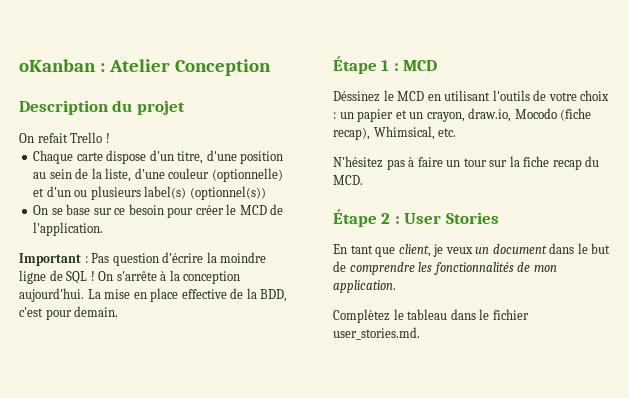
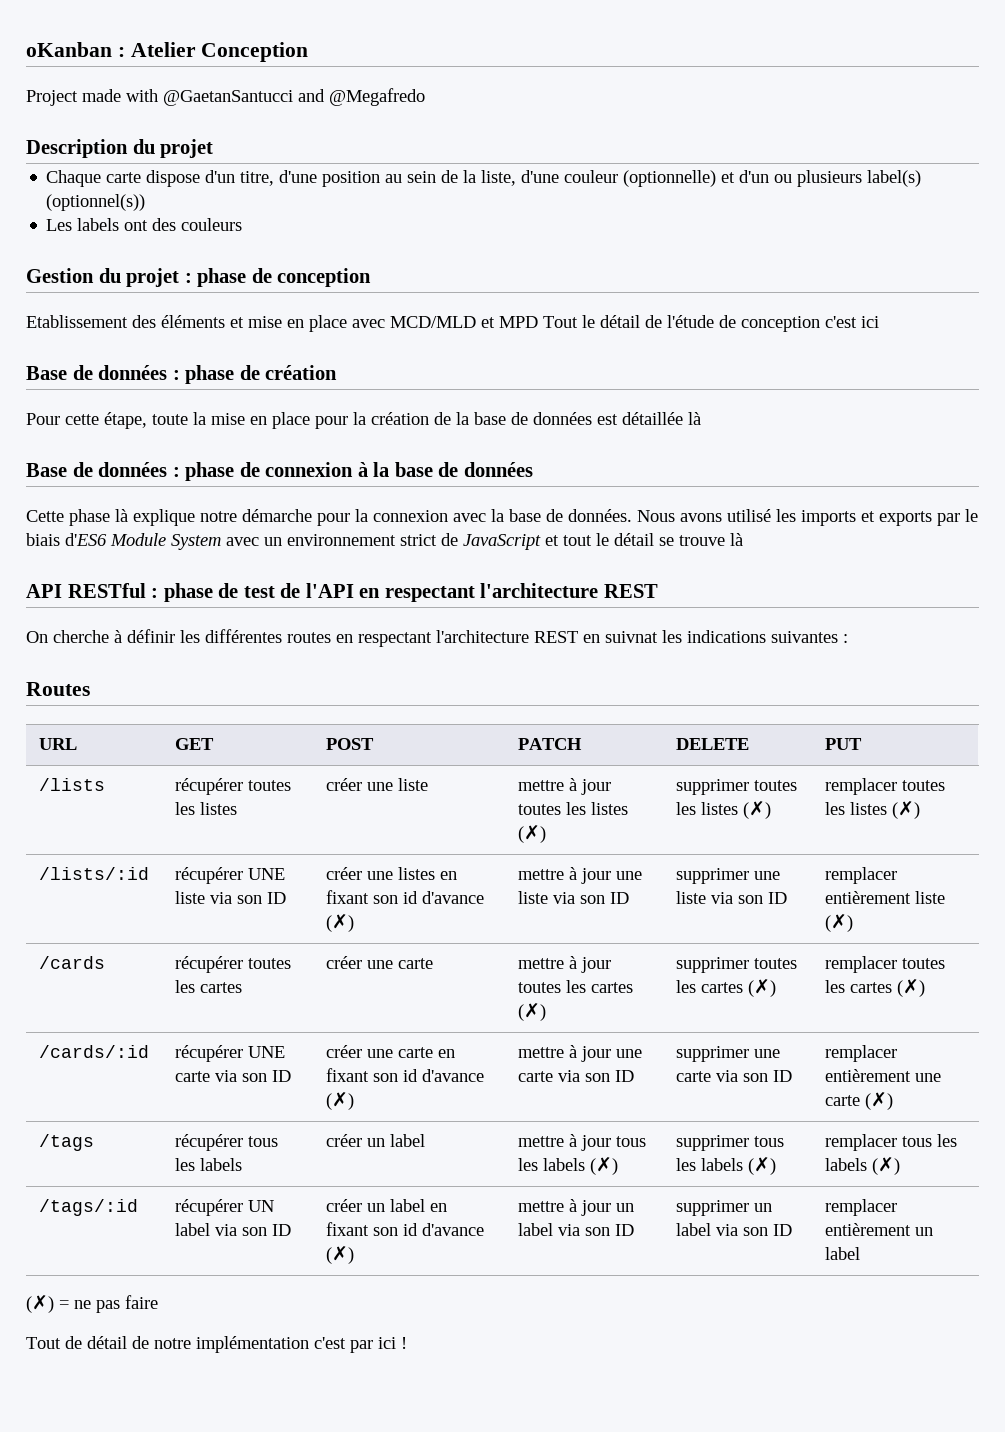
(271, 67) none -> [26,88,425,106] // Project made with @GaetanSantucci and @Megafredo
[19,132,110,143] // On refait Trello ! -> (214, 148) none
[33,204,284,218] [33,222,104,236] [19,252,267,266] [19,270,241,284] [19,288,288,302] [19,306,119,320] [333,56,438,74] [333,90,610,102] [333,108,592,122] [333,126,457,140] [333,156,600,170] [333,175,363,185] [333,209,499,227] [333,243,611,257] [333,261,557,275] [333,280,396,293] [333,309,529,323] [333,327,420,340] On se base sur ce besoin pour créer le MCD de l'application. // Important : Pas question d'écrire la moindre ligne de SQL ! On s'arrête à la conception aujourd'hui. La mise en place effective de la BDD, c'est pour demain. // Étape 1 : MCD // Déssinez le MCD en utilisant l'outils de votre choix : un papier et un crayon, draw.io, Mocodo (fiche recap), Whimsical, etc. // N'hésitez pas à faire un tour sur la fiche recap du MCD. // Étape 2 : User Stories // En tant que client, je veux un document dans le but de comprendre les fonctionnalités de mon application. // Complètez le tableau dans le fichier user_stories.md. -> [46,218,243,231] [26,268,372,287] [26,315,879,332] [26,365,338,384] [26,412,701,429] [26,462,533,481] [26,509,978,526] [26,533,743,550] [26,583,658,602] [26,629,848,647] [26,682,90,696] [38,738,77,750] [174,738,214,750] [325,738,374,750] [517,738,582,750] [675,738,749,750] [824,738,862,750] [38,778,105,791] [174,778,291,795] [174,802,237,815] [325,778,428,791] [517,778,611,795] [517,802,628,815] [517,825,546,843] [675,779,797,795] [675,801,771,819] [824,778,945,795] [824,801,920,819] [38,867,149,880] [174,867,285,884] [174,891,286,904] [325,867,457,880] [325,890,484,904] [325,914,354,932] [517,867,642,884] [517,891,629,904] [675,868,780,884] [675,891,787,904] [824,867,897,884] [824,891,945,904] [824,914,853,932] [38,956,105,969] [174,956,291,973] [174,980,242,993] [325,956,433,969] [517,956,611,973] [517,980,633,993] [517,1003,546,1021] [675,957,797,973] [675,979,776,997] [824,956,945,973] [824,979,925,997] [38,1045,149,1058] [174,1045,285,1062] [174,1070,291,1082] [325,1045,455,1058] [325,1068,484,1082] [325,1092,354,1110] [517,1045,642,1062] [517,1070,634,1082] [675,1046,780,1062] [675,1070,792,1082] [824,1045,897,1062] [824,1069,941,1082] [824,1092,893,1110] [38,1134,94,1151] [174,1134,278,1151] [174,1158,242,1171] [325,1134,425,1147] [517,1134,646,1151] [517,1157,618,1175] [675,1135,784,1151] [675,1157,776,1175] [824,1134,957,1151] [824,1157,900,1175] [38,1199,138,1216] [174,1199,274,1216] [174,1223,291,1236] [325,1199,447,1212] [325,1222,484,1236] [325,1246,354,1264] [517,1199,634,1216] [517,1223,634,1236] [675,1200,772,1216] [675,1223,792,1236] [824,1199,897,1216] [824,1223,933,1236] [824,1247,860,1260] [26,1295,158,1313] [26,1336,407,1353] Les labels ont des couleurs // Gestion du projet : phase de conception // Etablissement des éléments et mise en place avec MCD/MLD et MPD Tout le détail de l'étude de conception c'est ici // Base de données : phase de création // Pour cette étape, toute la mise en place pour la création de la base de données est détaillée là // Base de données : phase de connexion à la base de données // Cette phase là explique notre démarche pour la connexion avec la base de données. Nous avons utilisé les imports et exports par le biais d'ES6 Module System avec un environnement strict de JavaScript et tout le détail se trouve là // API RESTful : phase de test de l'API en respectant l'architecture REST // On cherche à définir les différentes routes en respectant l'architecture REST en suivnat les indications suivantes : // Routes // URL | GET | POST | PATCH | DELETE | PUT // /lists | récupérer toutes les listes | créer une liste | mettre à jour toutes les listes (✗) | supprimer toutes les listes (✗) | remplacer toutes les listes (✗) // /lists/:id | récupérer UNE liste via son ID | créer une listes en fixant son id d'avance (✗) | mettre à jour une liste via son ID | supprimer une liste via son ID | remplacer entièrement liste (✗) // /cards | récupérer toutes les cartes | créer une carte | mettre à jour toutes les cartes (✗) | supprimer toutes les cartes (✗) | remplacer toutes les cartes (✗) // /cards/:id | récupérer UNE carte via son ID | créer une carte en fixant son id d'avance (✗) | mettre à jour une carte via son ID | supprimer une carte via son ID | remplacer entièrement une carte (✗) // /tags | récupérer tous les labels | créer un label | mettre à jour tous les labels (✗) | supprimer tous les labels (✗) | remplacer tous les labels (✗) // /tags/:id | récupérer UN label via son ID | créer un label en fixant son id d'avance (✗) | mettre à jour un label via son ID | supprimer un label via son ID | remplacer entièrement un label // (✗) = ne pas faire // Tout de détail de notre implémentation c'est par ici !

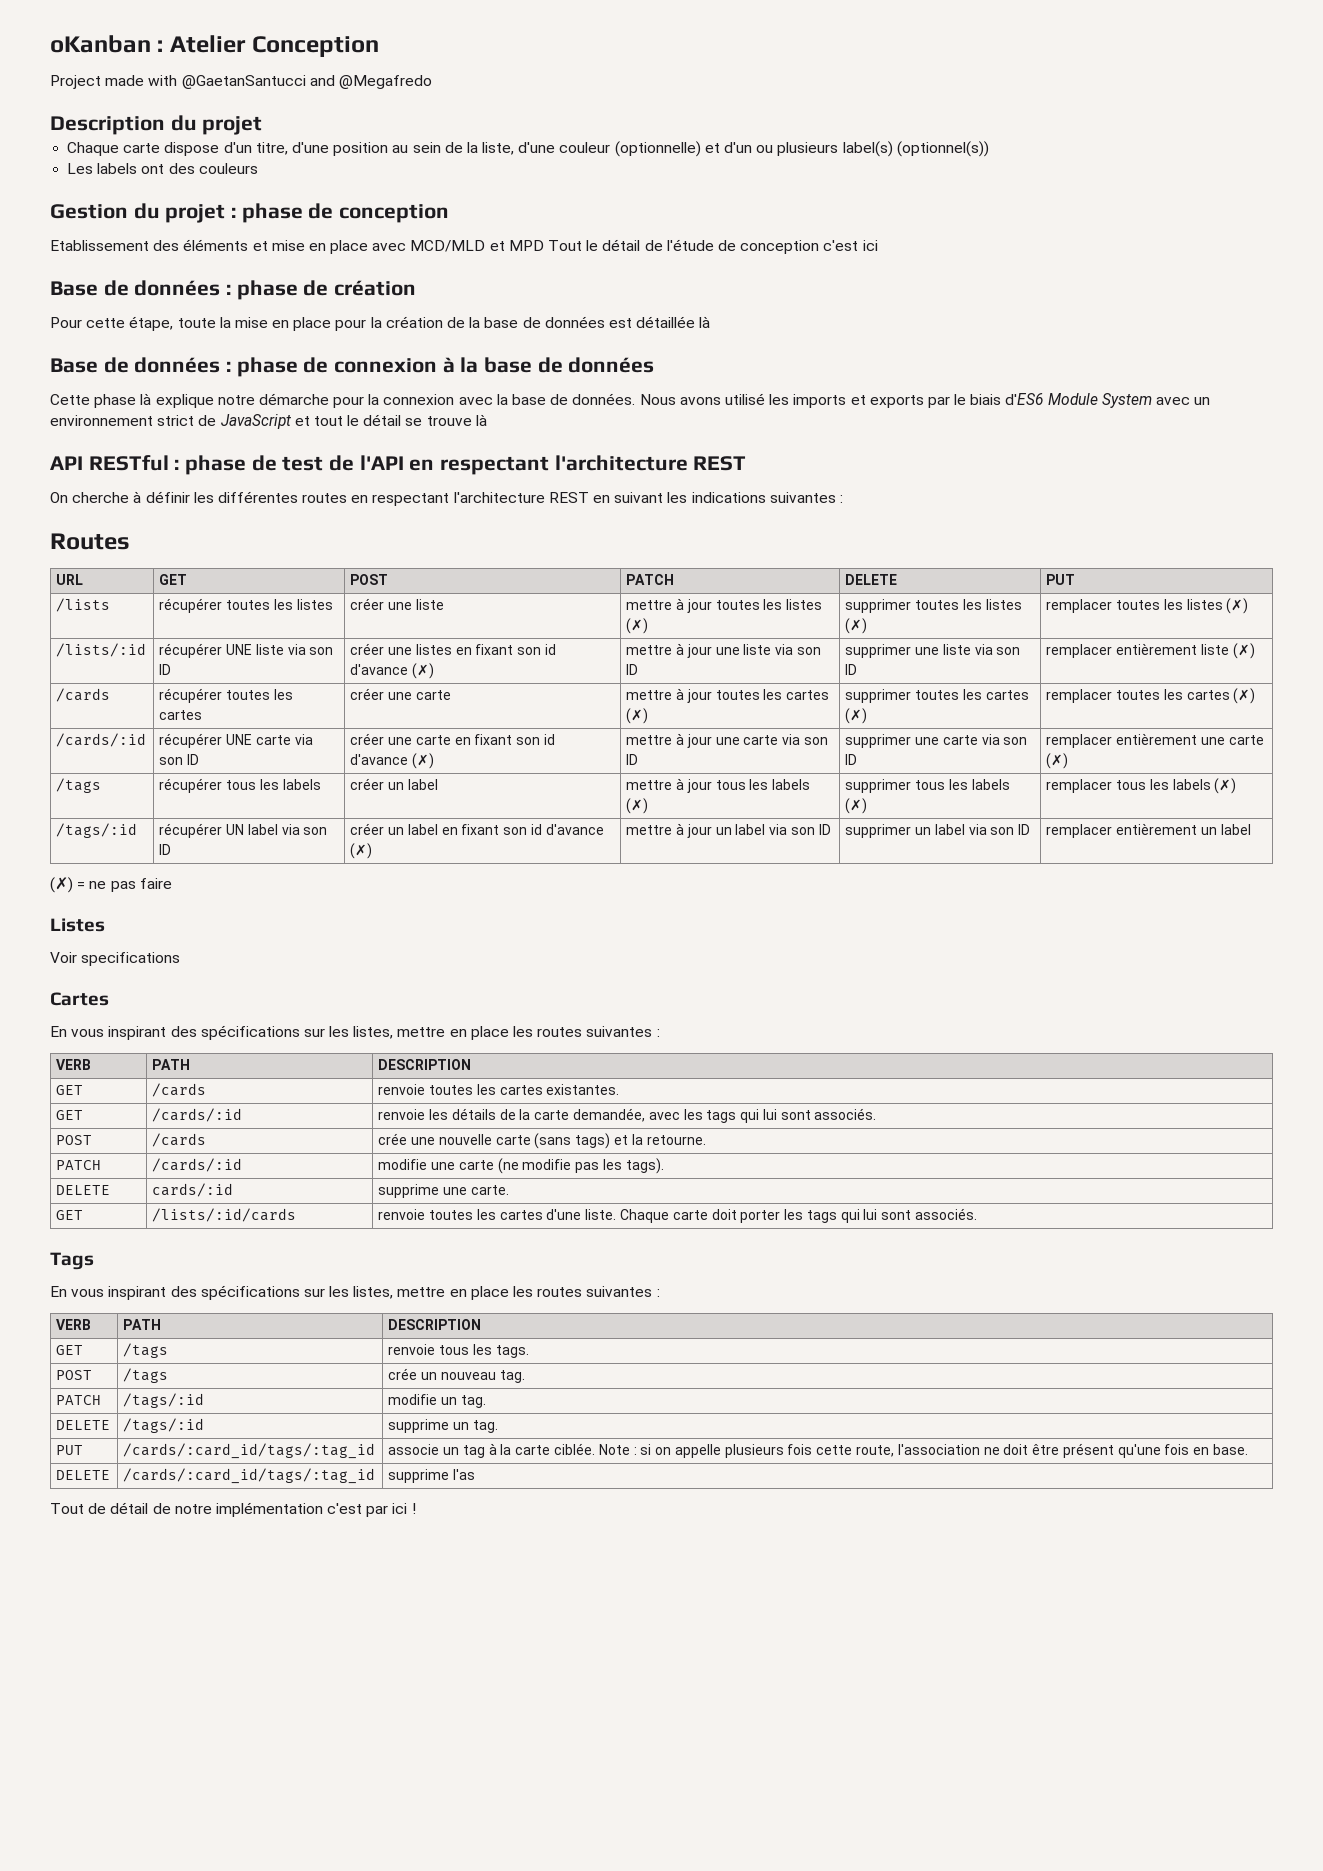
[605,631,658,643] suivnat -> [614,492,664,503] suivant
(158, 1302) none -> [50,918,105,932] [50,952,181,966] [50,992,109,1006] [50,1025,660,1040] [56,1059,92,1070] [152,1059,191,1070] [378,1059,472,1070] [56,1085,84,1095] [152,1083,207,1097] [378,1084,620,1095] [56,1110,84,1120] [152,1108,243,1122] [378,1108,877,1123] [56,1135,93,1145] [152,1133,207,1147] [378,1133,706,1149] [56,1160,102,1170] [152,1158,243,1172] [378,1158,664,1174] [56,1185,111,1195] [152,1183,234,1197] [378,1184,509,1198] [56,1210,84,1220] [152,1208,297,1222] [378,1208,977,1223] [50,1252,94,1270] [50,1285,660,1300] [56,1319,92,1330] [123,1319,162,1330] [388,1319,482,1330] [56,1345,84,1355] [123,1343,169,1358] [388,1344,529,1358] [56,1370,93,1380] [123,1368,169,1383] [388,1368,525,1383] [56,1395,102,1405] [123,1393,205,1408] [388,1394,486,1408] [56,1420,111,1430] [123,1418,205,1433] [388,1419,498,1433] [56,1445,84,1455] [123,1443,376,1459] [388,1443,1248,1458] [56,1470,111,1480] [123,1468,376,1484] [388,1469,476,1483] // Listes // Voir specifications // Cartes // En vous inspirant des spécifications sur les listes, mettre en place les routes suivantes : // VERB | PATH | DESCRIPTION // GET | /cards | renvoie toutes les cartes existantes. // GET | /cards/:id | renvoie les détails de la carte demandée, avec les tags qui lui sont associés. // POST | /cards | crée une nouvelle carte (sans tags) et la retourne. // PATCH | /cards/:id | modifie une carte (ne modifie pas les tags). // DELETE | cards/:id | supprime une carte. // GET | /lists/:id/cards | renvoie toutes les cartes d'une liste. Chaque carte doit porter les tags qui lui sont associés. // Tags // En vous inspirant des spécifications sur les listes, mettre en place les routes suivantes : // VERB | PATH | DESCRIPTION // GET | /tags | renvoie tous les tags. // POST | /tags | crée un nouveau tag. // PATCH | /tags/:id | modifie un tag. // DELETE | /tags/:id | supprime un tag. // PUT | /cards/:card_id/tags/:tag_id | associe un tag à la carte ciblée. Note : si on appelle plusieurs fois cette route, l'association ne doit être présent qu'une fois en base. // DELETE | /cards/:card_id/tags/:tag_id | supprime l'as

